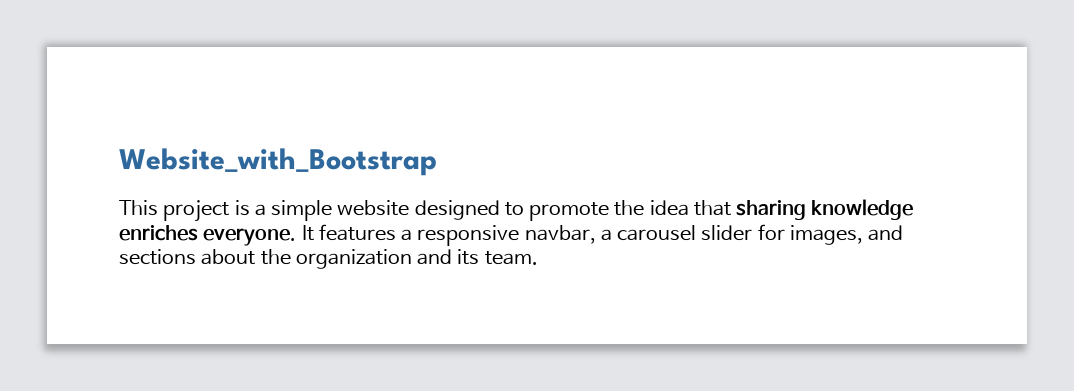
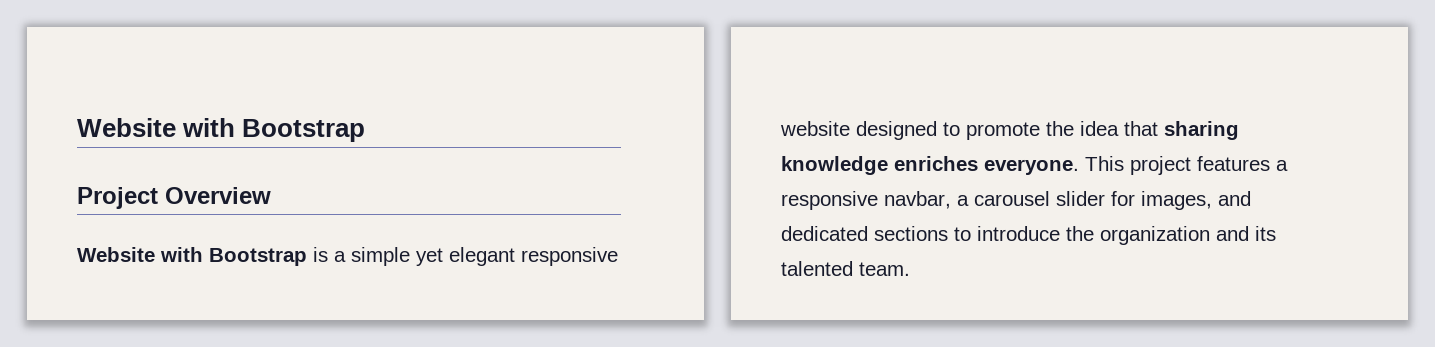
[119,148,437,176] [119,200,333,222] Website_with_Bootstrap // This project is a simple -> [77,118,366,142] [77,187,271,209] [77,247,618,266] Website with Bootstrap // Project Overview // Website with Bootstrap is a simple yet elegant responsive
[301,225,314,241] It -> [1085,156,1191,175] This project
[119,249,256,265] sections about -> [781,226,1060,241] dedicated sections to introduce
(480, 257) none -> [781,261,853,276] talented

